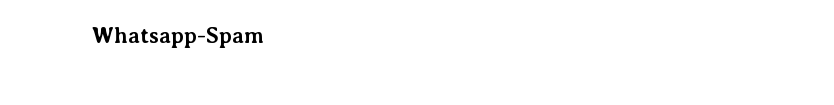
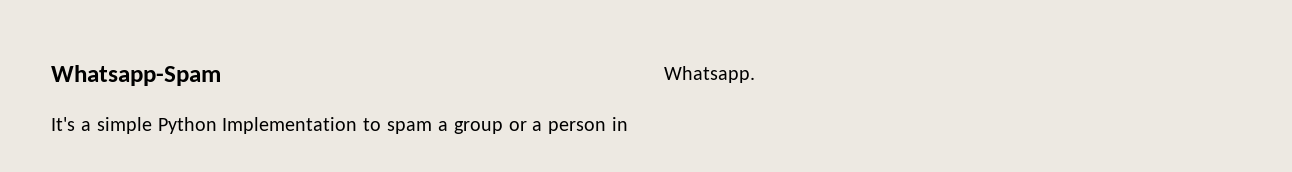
(264, 37) none -> [51,117,628,134] [664,66,755,83] // It's a simple Python Implementation to spam a group or a person in Whatsapp.

